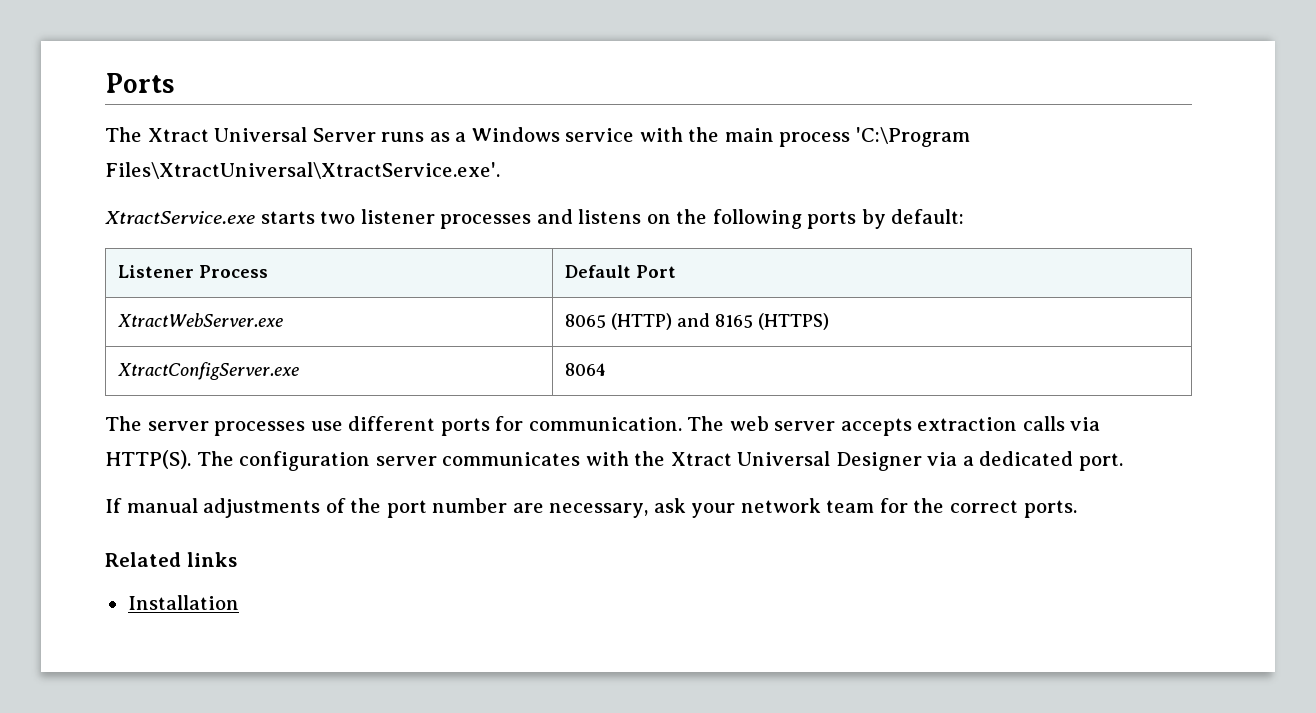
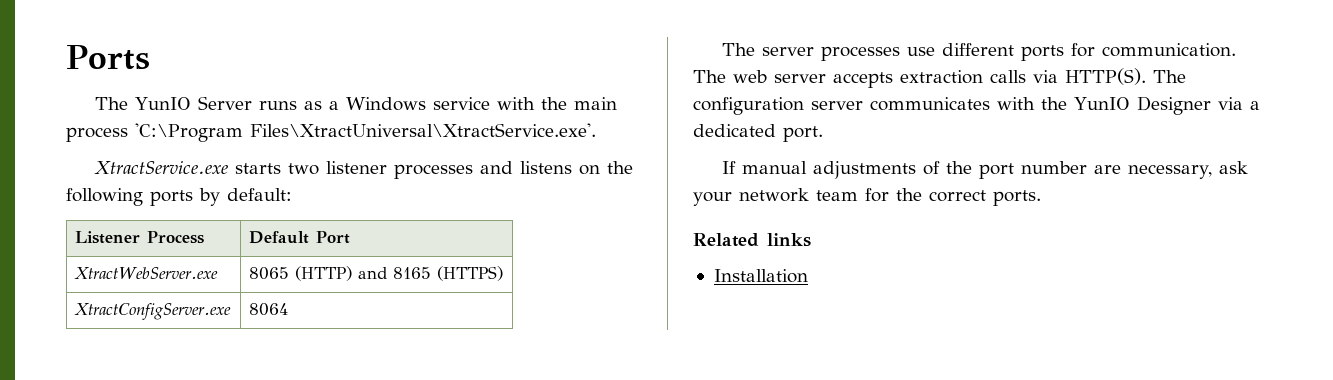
[147,127,308,142] Xtract Universal -> [134,97,191,110] YunIO
[670,451,831,466] Xtract Universal -> [1074,97,1130,110] YunIO

